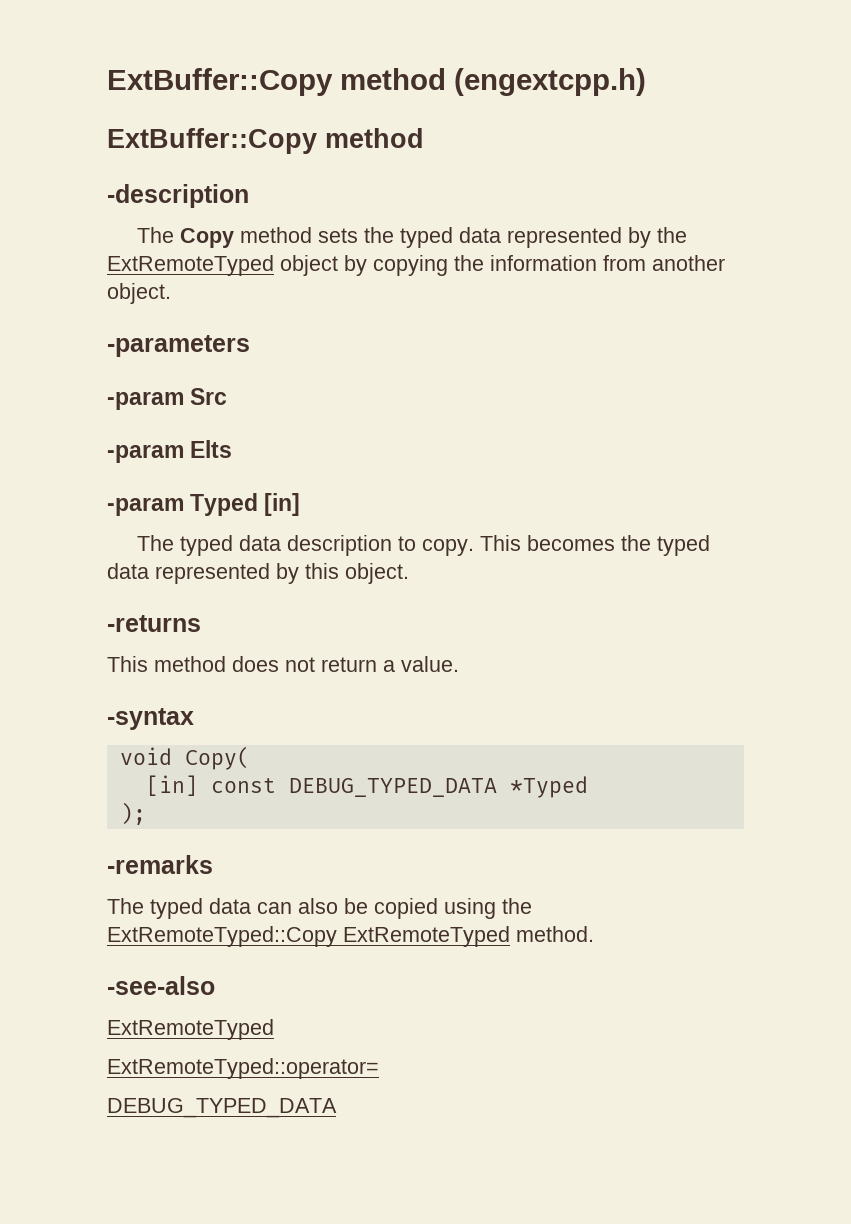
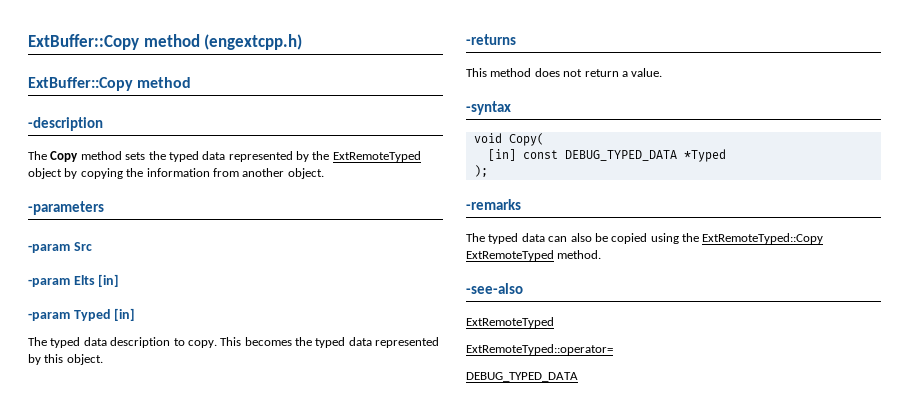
(233, 449) none -> [98,274,120,287] [in]

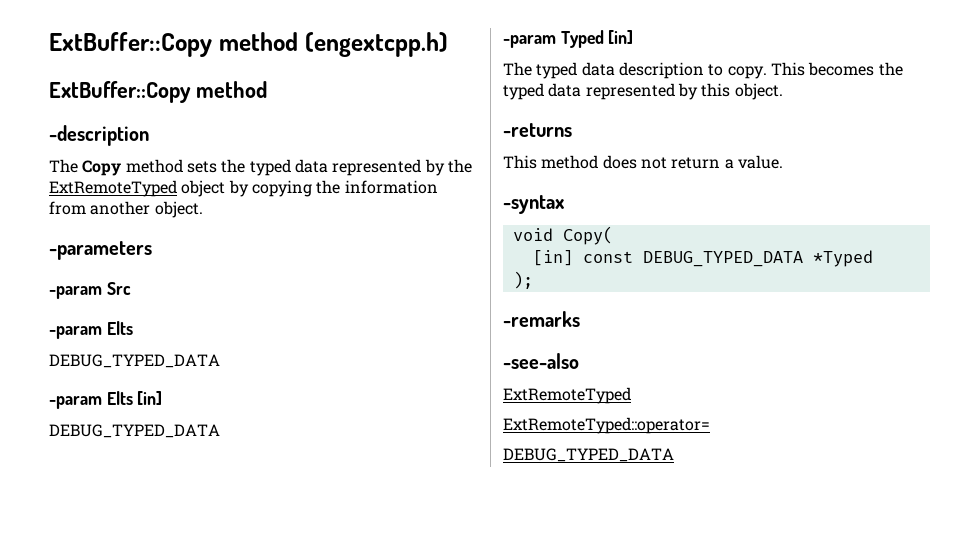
[98,274,120,287] [in] -> [49,354,220,368] [49,391,163,409] [49,424,220,438] // DEBUG_TYPED_DATA // -param Elts [in] // DEBUG_TYPED_DATA
[466,233,824,244] [466,250,602,261] // The typed data can also be copied using the ExtRemoteTyped::Copy ExtRemoteTyped method. -> (580, 319) none

